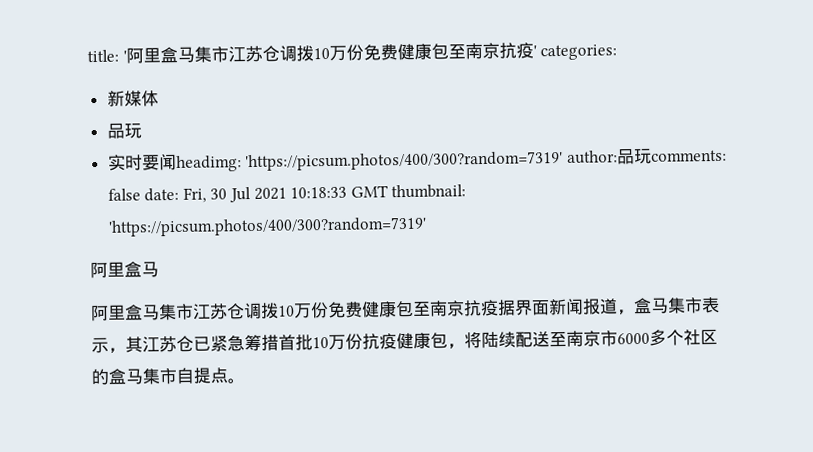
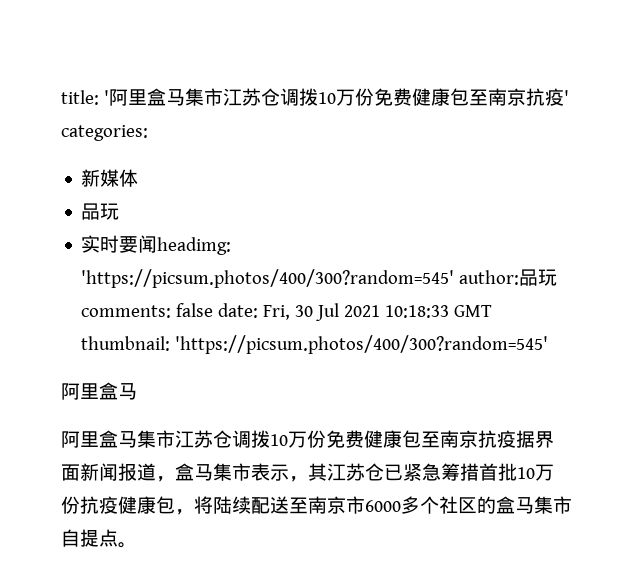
[245,150,564,172] 'https://picsum.photos/400/300?random=7319' -> [81,269,455,288] 'https://picsum.photos/400/300?random=545'
[107,216,427,237] 'https://picsum.photos/400/300?random=7319' -> [175,335,549,354] 'https://picsum.photos/400/300?random=545'

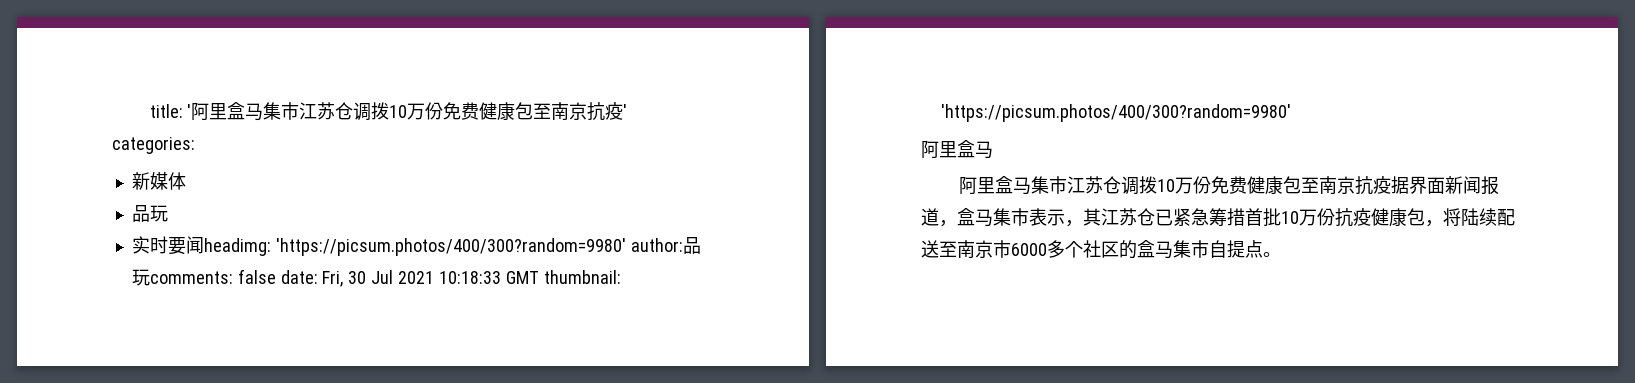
[81,269,455,288] 'https://picsum.photos/400/300?random=545' -> [275,238,626,256] 'https://picsum.photos/400/300?random=9980'
[175,335,549,354] 'https://picsum.photos/400/300?random=545' -> [940,104,1291,122] 'https://picsum.photos/400/300?random=9980'

